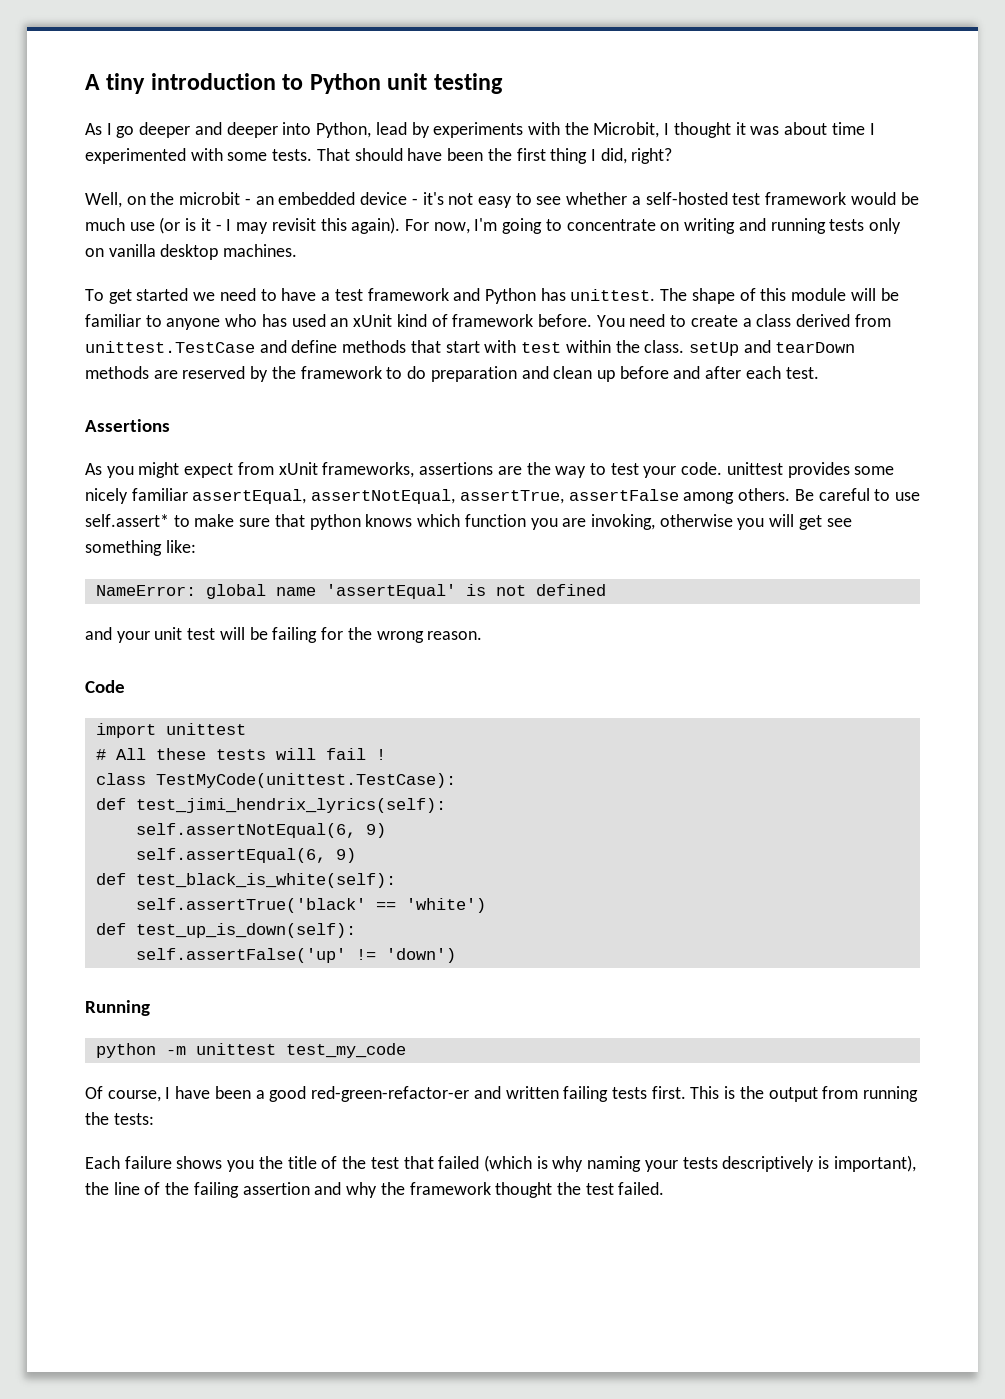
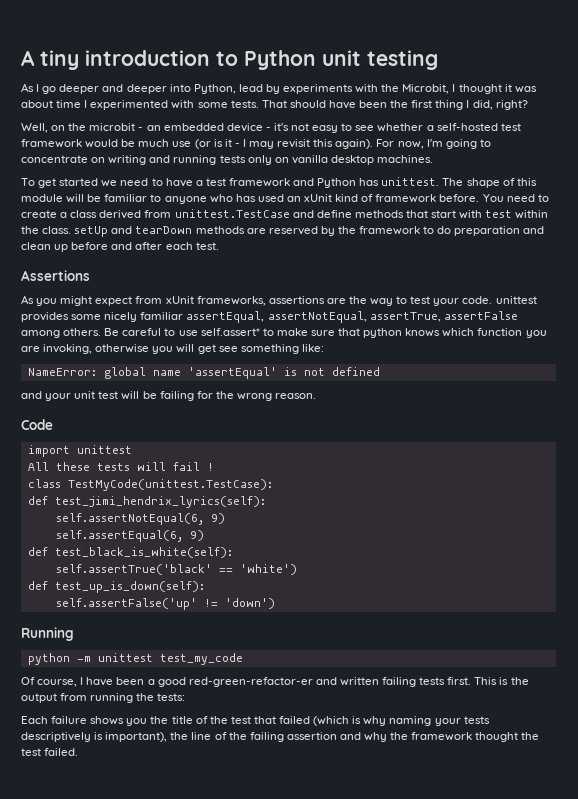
[95,749,106,760] # -> (132, 449) none

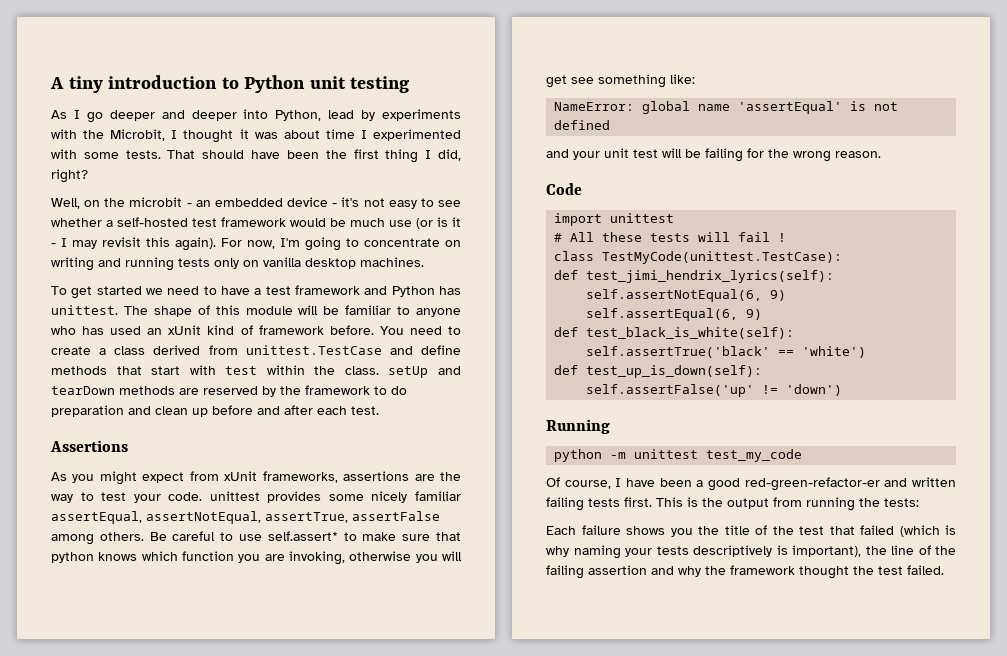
(132, 449) none -> [554,233,563,242] #

